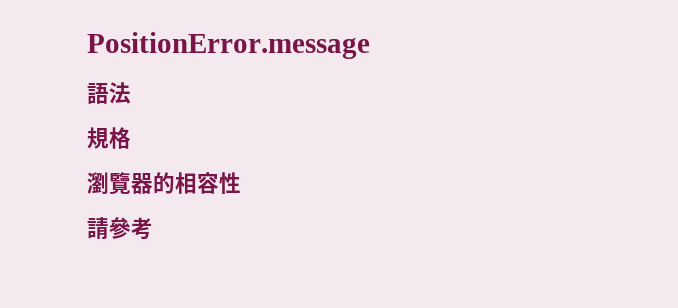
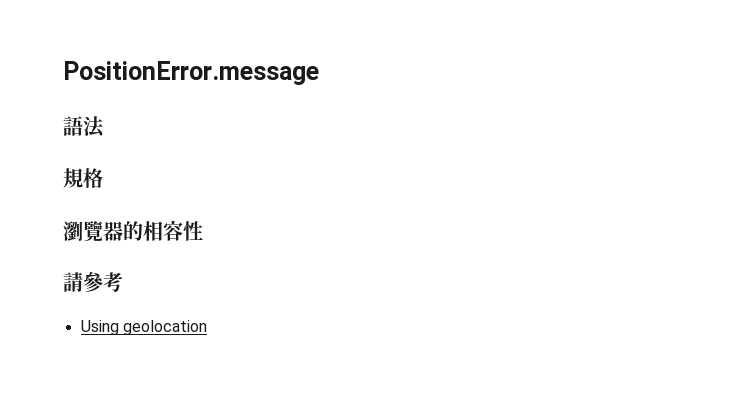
(153, 228) none -> [80,320,207,335] // Using geolocation

